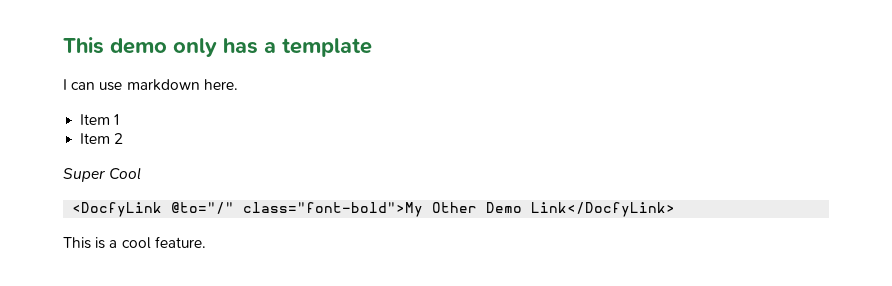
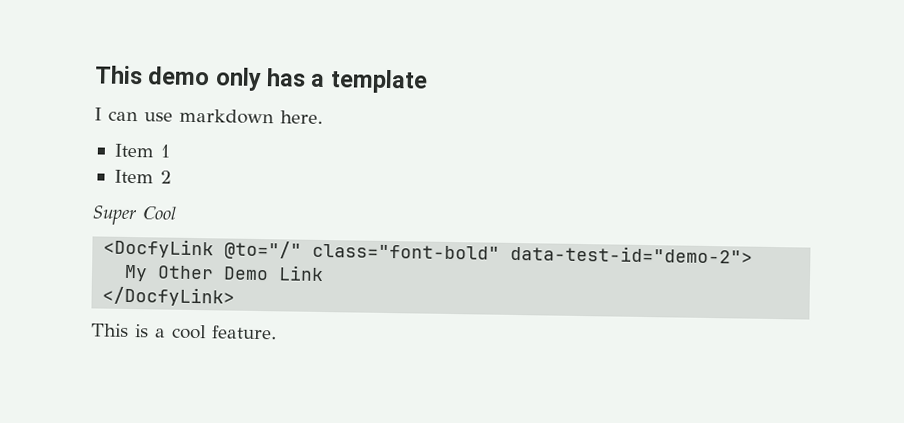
[243,202,676,217] class="font-bold">My Other Demo Link</DocfyLink> -> [312,243,754,264] [124,264,325,282] [102,286,236,307] class="font-bold" data-test-id="demo-2"> // My Other Demo Link // </DocfyLink>

